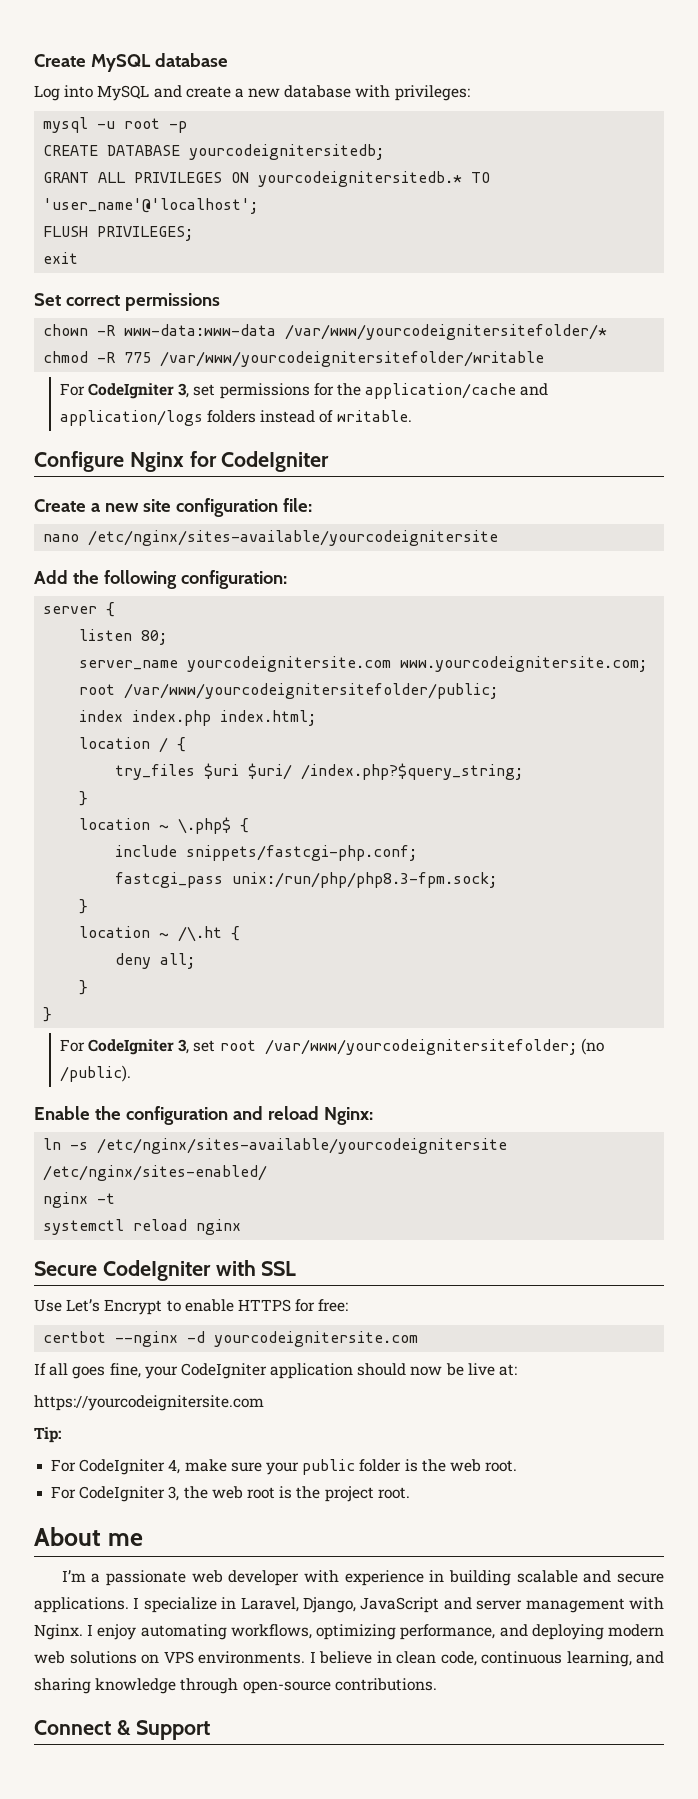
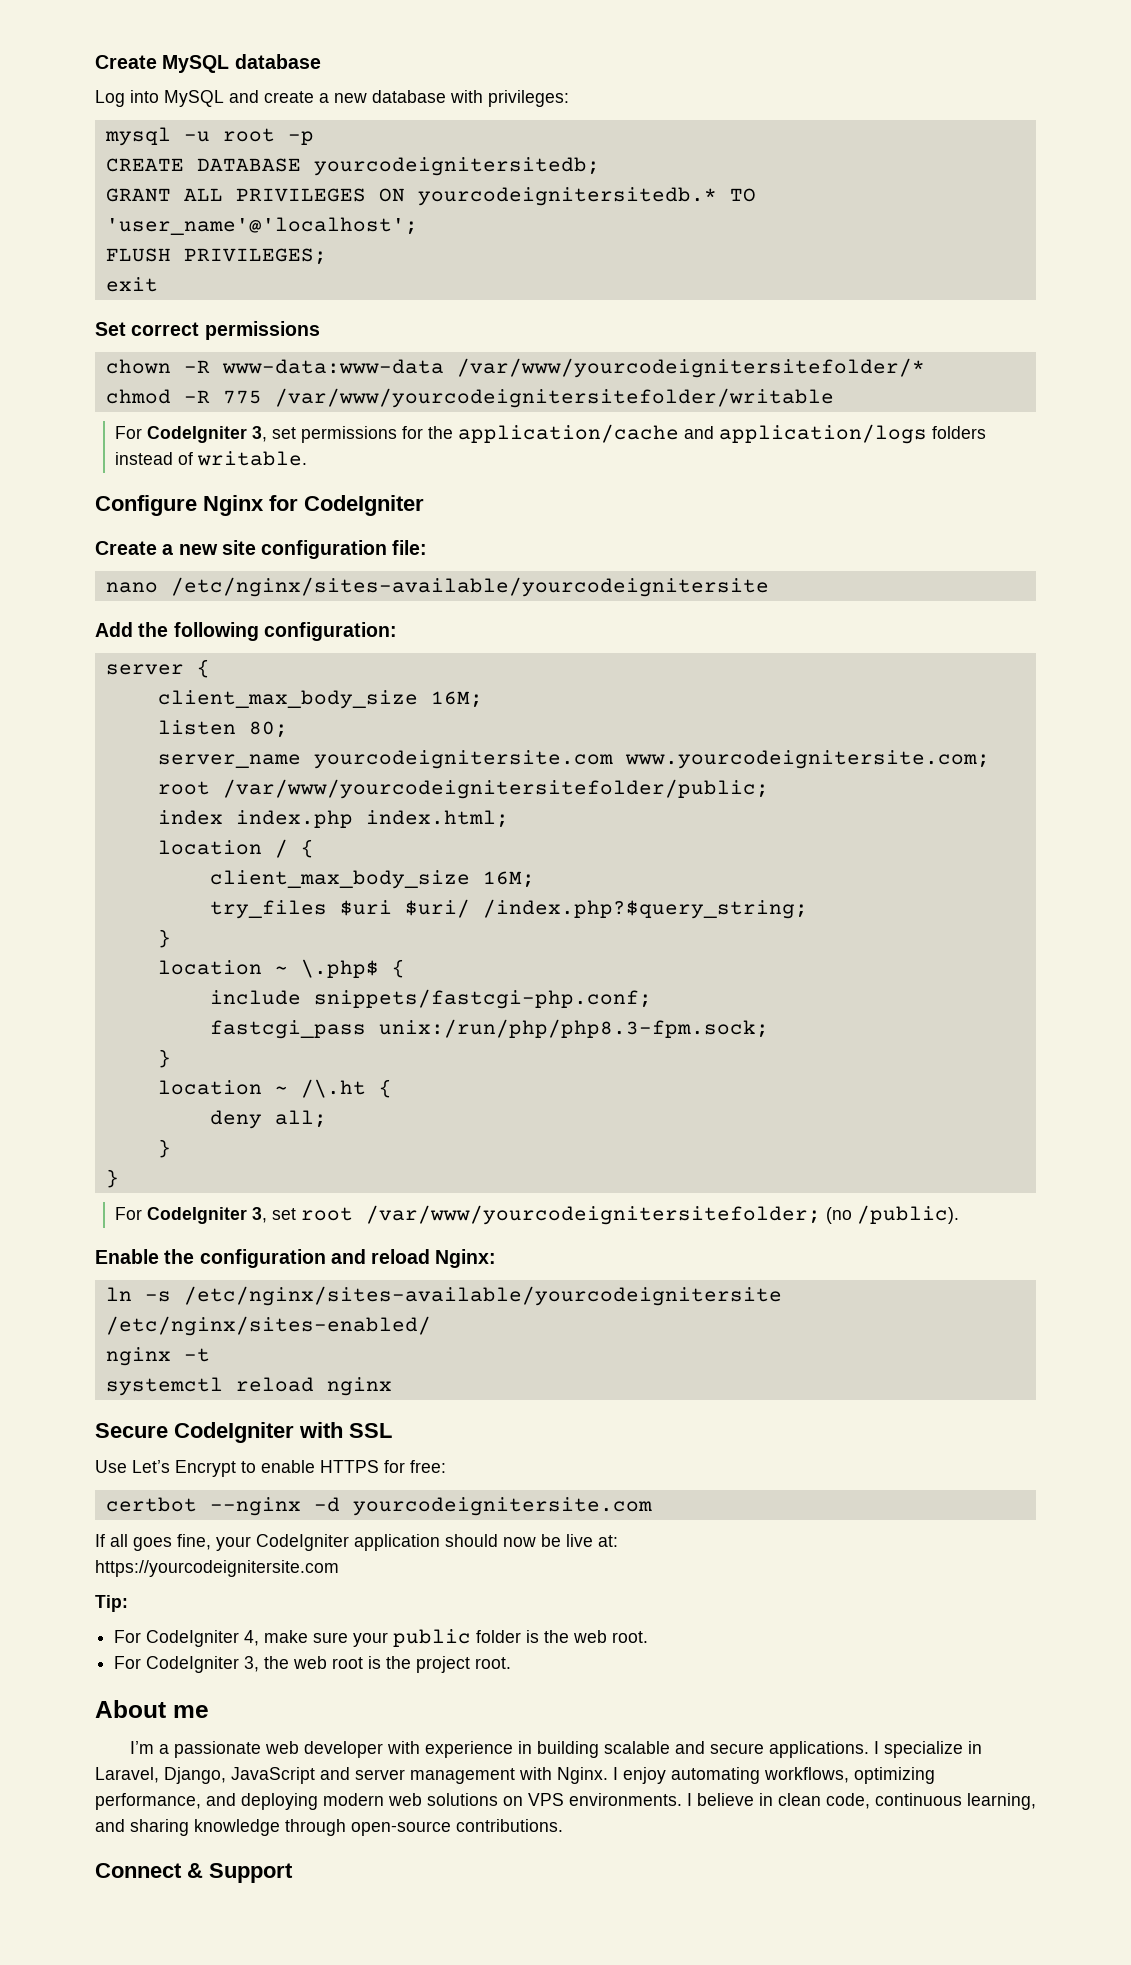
(116, 609) none -> [157,690,483,709] // client_max_body_size 16M;
(187, 744) none -> [209,870,535,889] // client_max_body_size 16M;

